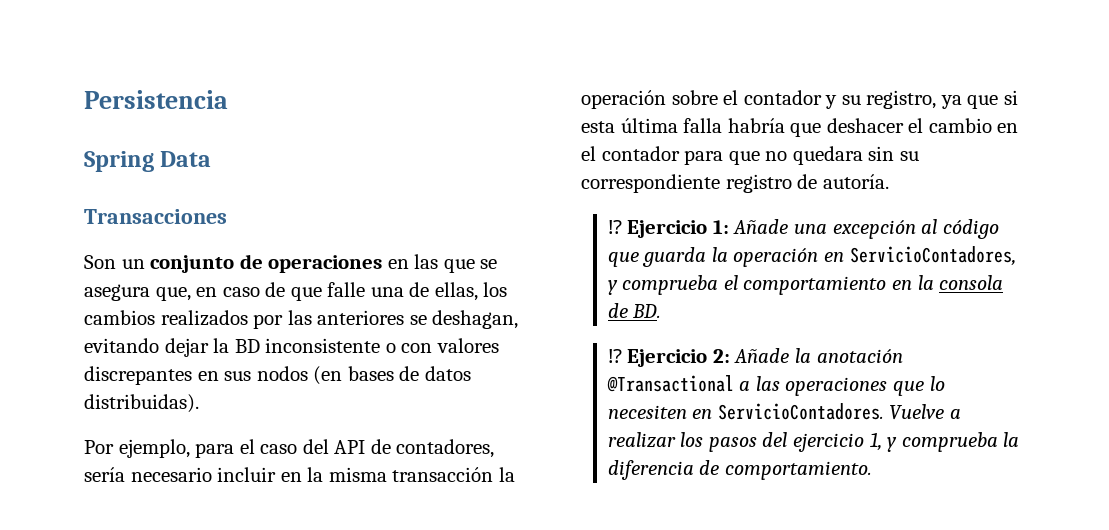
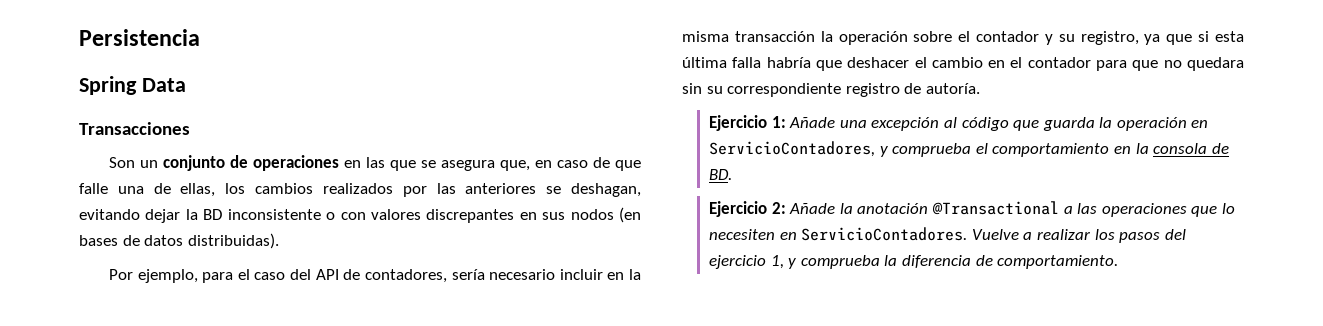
[607,220,622,234] ⁉ -> (980, 88) none
[607,349,622,363] ⁉ -> (732, 174) none

